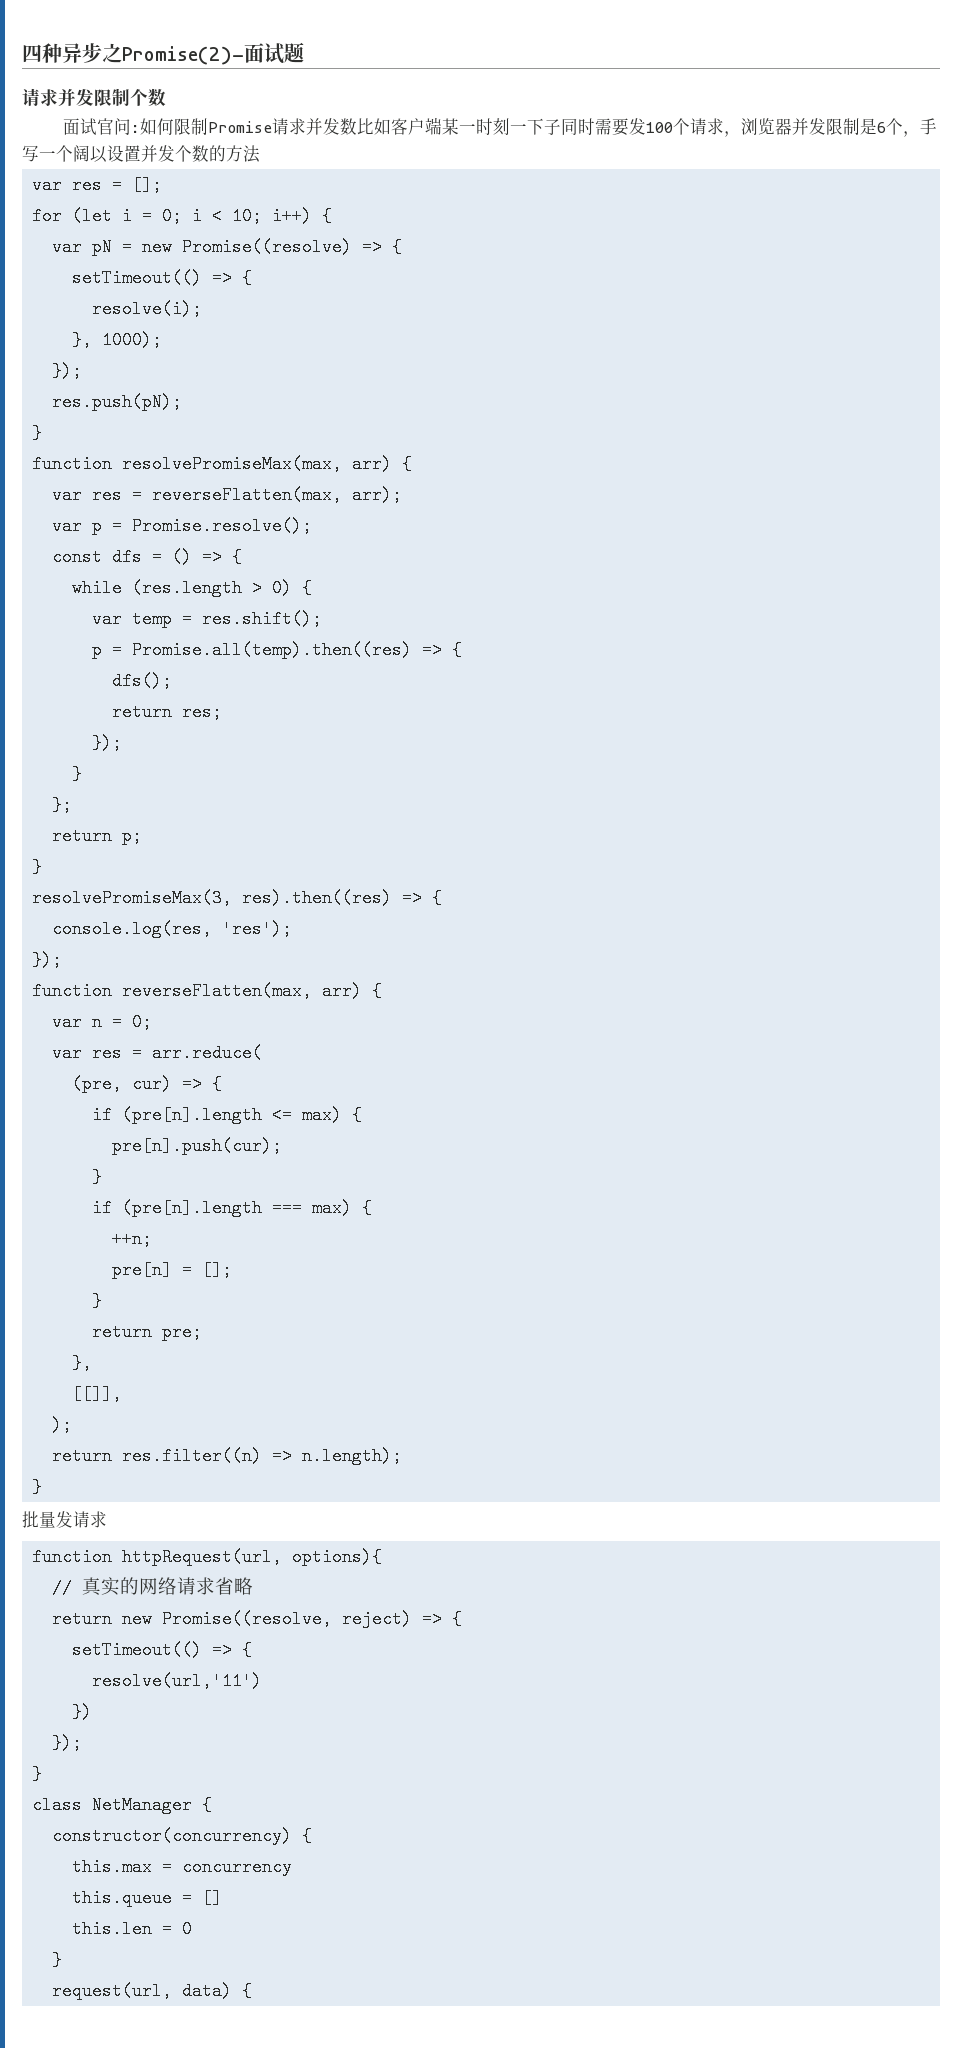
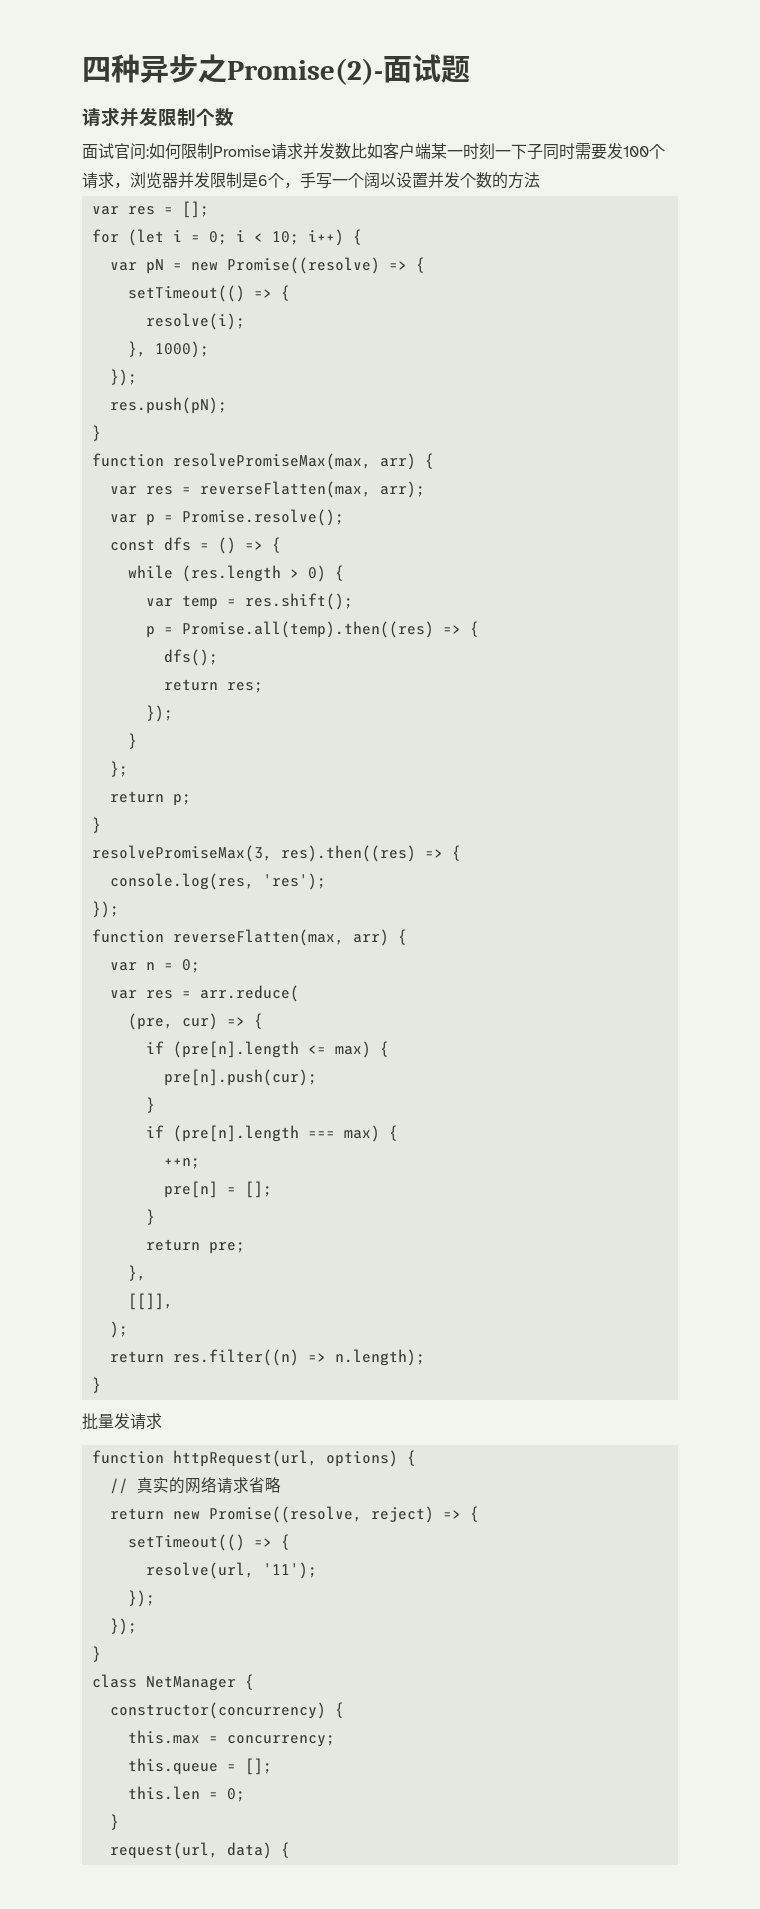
[291,1548,382,1566] options){ -> [325,1450,416,1467] options) {
[91,1672,262,1690] [71,1703,92,1721] resolve(url,'11') // }) -> [145,1562,317,1579] [127,1590,155,1607] resolve(url, '11'); // });
[181,1858,292,1876] concurrency -> [226,1735,335,1747] concurrency;
[201,1889,222,1907] [] -> [244,1758,272,1775] [];
[181,1920,192,1938] 0 -> [226,1788,245,1802] 0;

